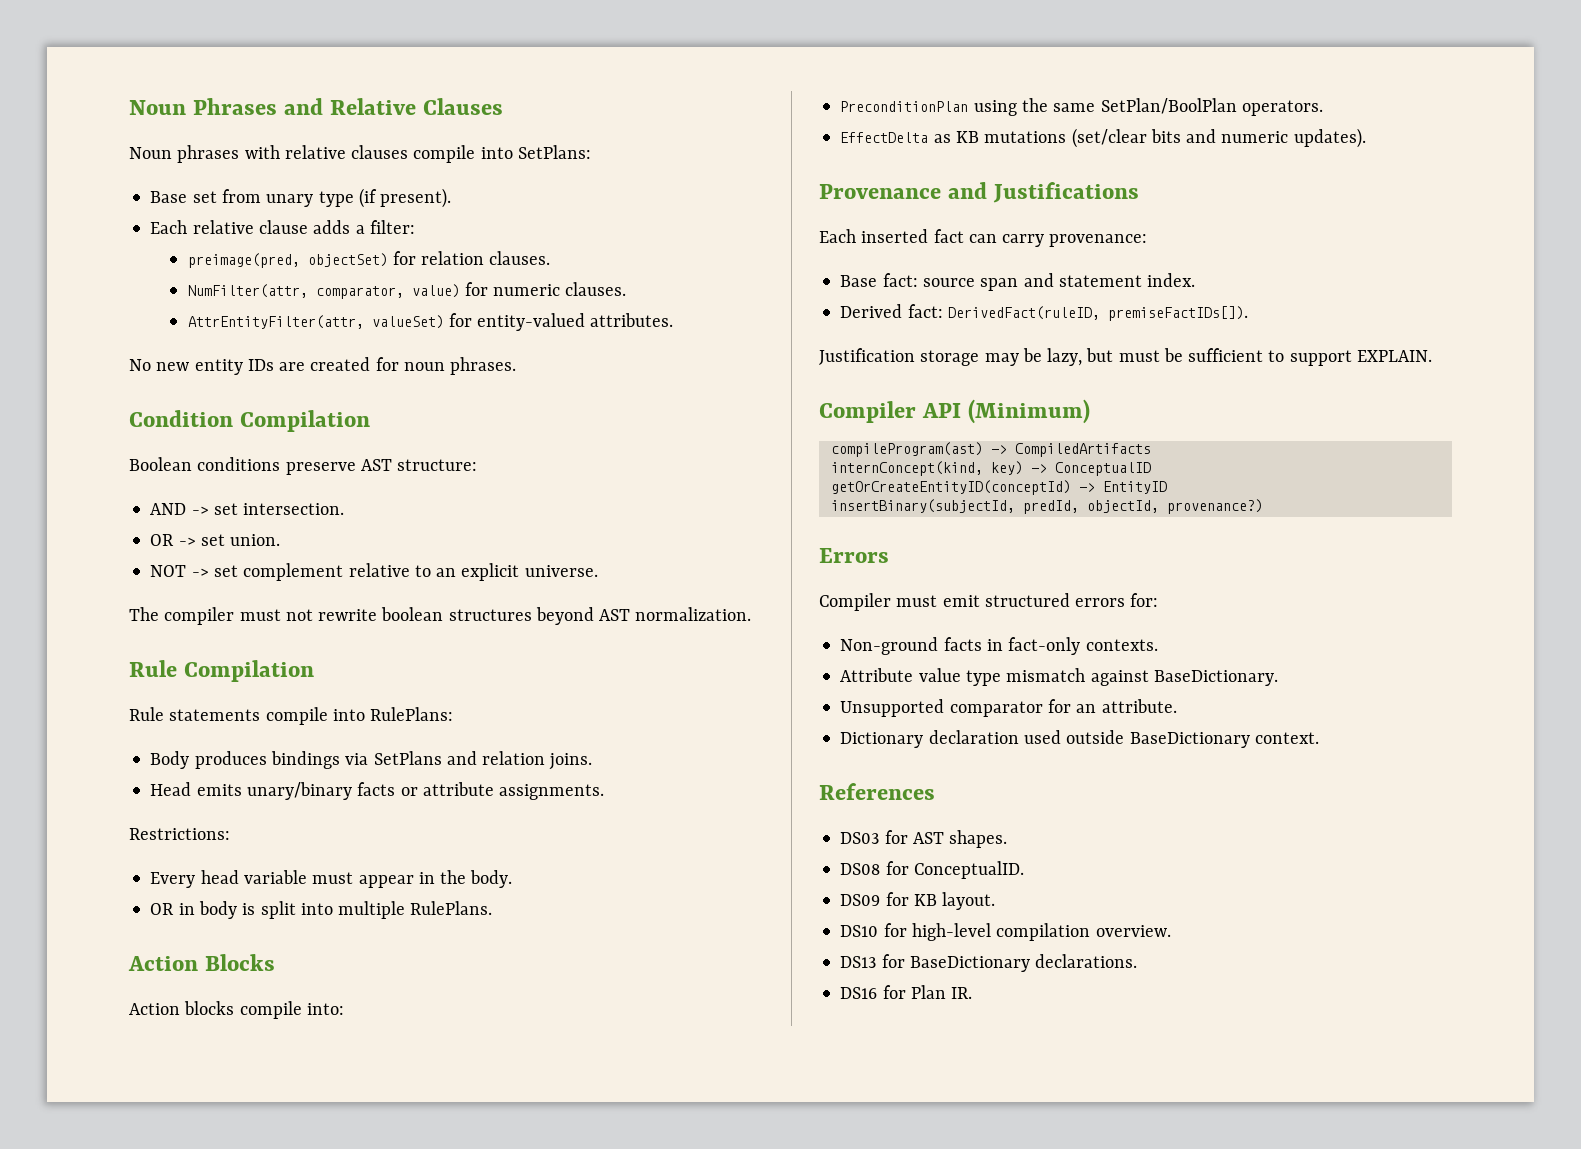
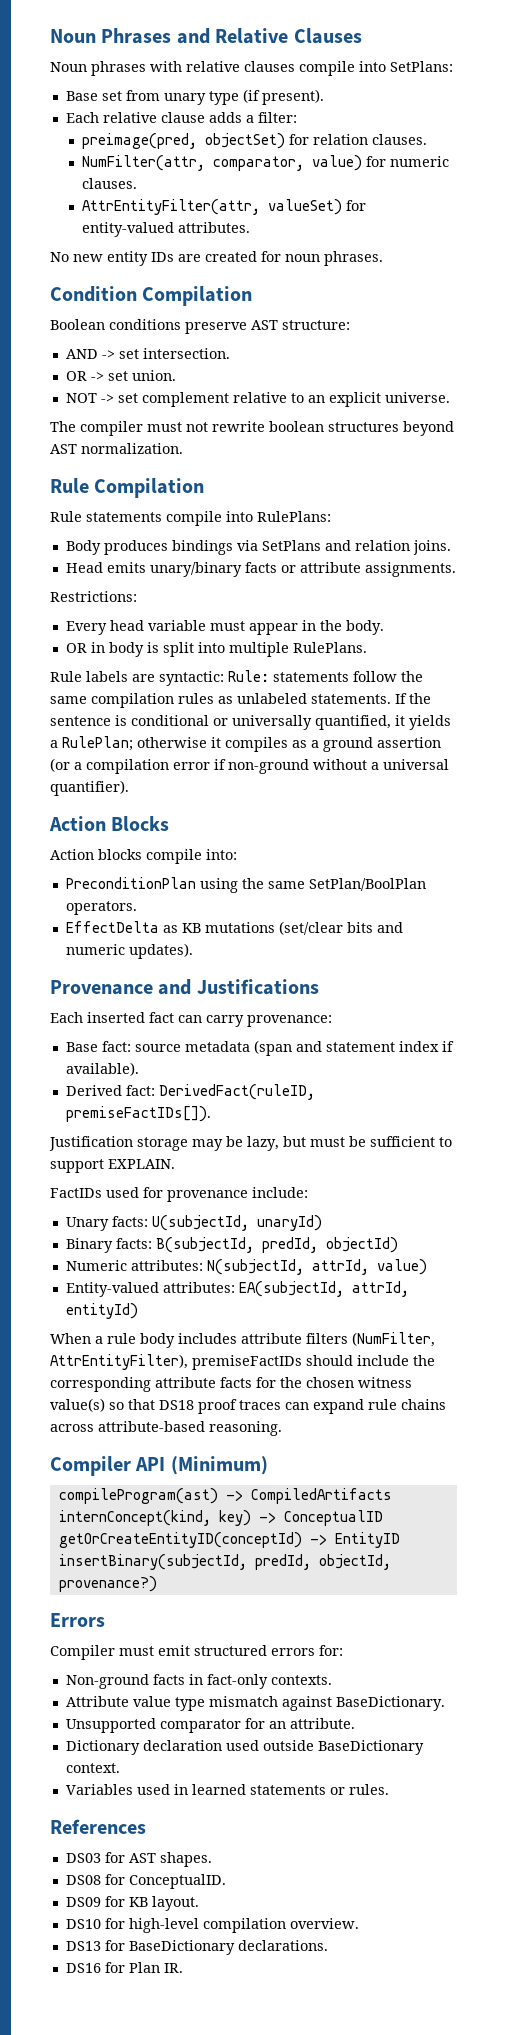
(493, 908) none -> [50,670,423,686] [50,693,431,708] [50,715,451,730] [50,736,441,752] [50,758,449,774] [50,780,129,796] // Rule labels are syntactic: Rule: statements follow the same compilation rules as unlabeled statements. If the sentence is conditional or universally quantified, it yields a RulePlan; otherwise it compiles as a ground assertion (or a compilation error if non-ground without a universal quantifier).
[980,273,1196,291] span and statement index. -> [184,1040,454,1056] [65,1062,139,1076] metadata (span and statement index if available).
(1432, 356) none -> [50,1187,308,1202] [65,1215,322,1231] [65,1237,398,1253] [65,1259,427,1275] [65,1281,409,1297] [65,1303,138,1319] [50,1332,435,1348] [50,1354,435,1370] [50,1377,412,1392] [50,1398,446,1414] [50,1421,282,1436] // FactIDs used for provenance include: // Unary facts: U(subjectId, unaryId) // Binary facts: B(subjectId, predId, objectId) // Numeric attributes: N(subjectId, attrId, value) // Entity-valued attributes: EA(subjectId, attrId, entityId) // When a rule body includes attribute filters (NumFilter, AttrEntityFilter), premiseFactIDs should include the corresponding attribute facts for the chosen witness value(s) so that DS18 proof traces can expand rule chains across attribute-based reasoning.
(1319, 738) none -> [65,1784,389,1795] // Variables used in learned statements or rules.

